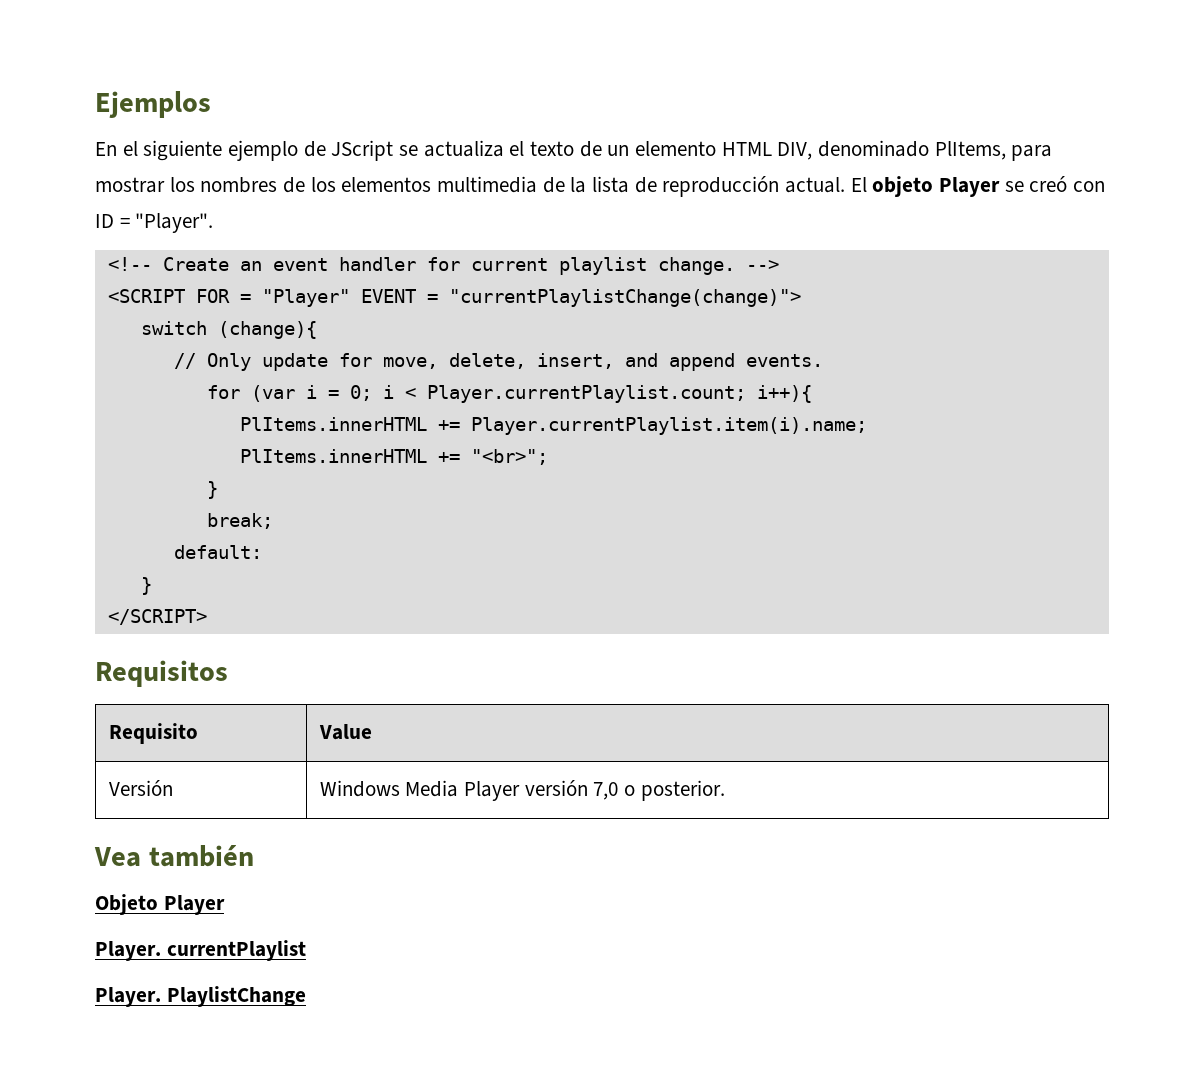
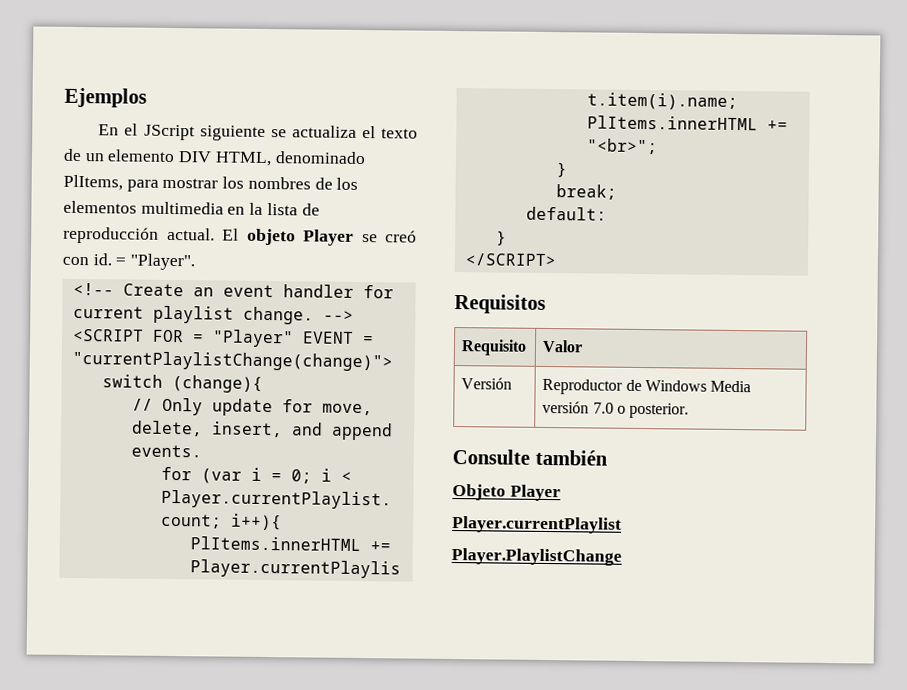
[143,140,394,161] siguiente ejemplo de JScript -> [143,124,266,141] JScript siguiente
[721,142,813,160] HTML DIV, -> [178,151,272,167] DIV HTML,
[542,177,565,193] de -> [227,206,246,215] en
[95,214,114,228] ID -> [92,253,112,266] id.
[318,724,372,740] Value -> [542,339,584,353] Valor
[319,780,619,801] Windows Media Player versión 7,0 -> [542,378,752,395] [542,400,614,414] Reproductor de Windows Media versión 7.0
[94,847,141,867] Vea -> [452,448,530,465] Consulte
[95,940,306,961] [95,986,306,1007] Player. currentPlaylist // Player. PlaylistChange -> [452,515,622,534] [451,547,622,566] Player.currentPlaylist // Player.PlaylistChange

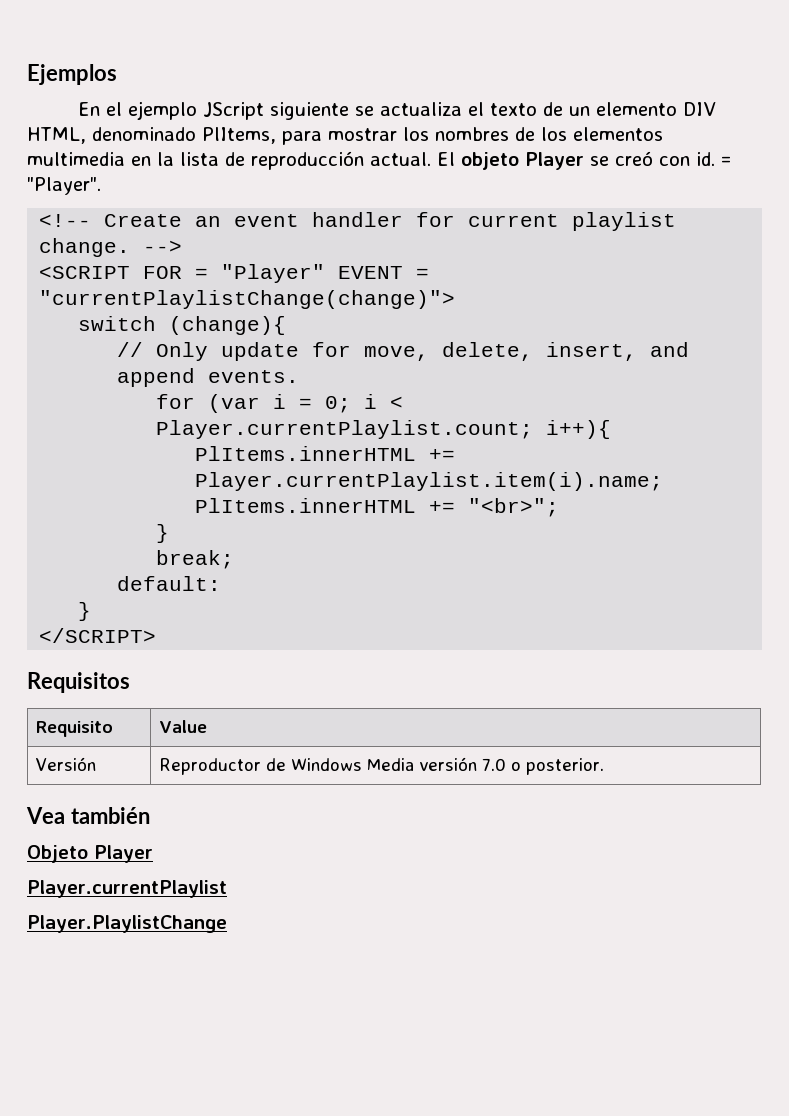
(139, 129) none -> [127,101,197,120] ejemplo
[542,339,584,353] Valor -> [158,720,207,733] Value
[452,448,530,465] Consulte -> [26,807,65,824] Vea

